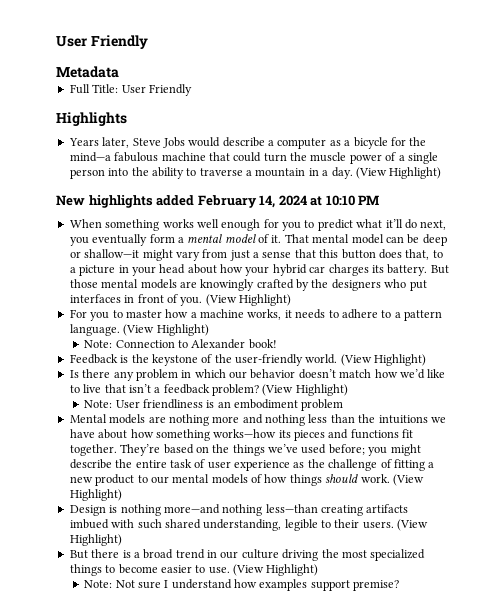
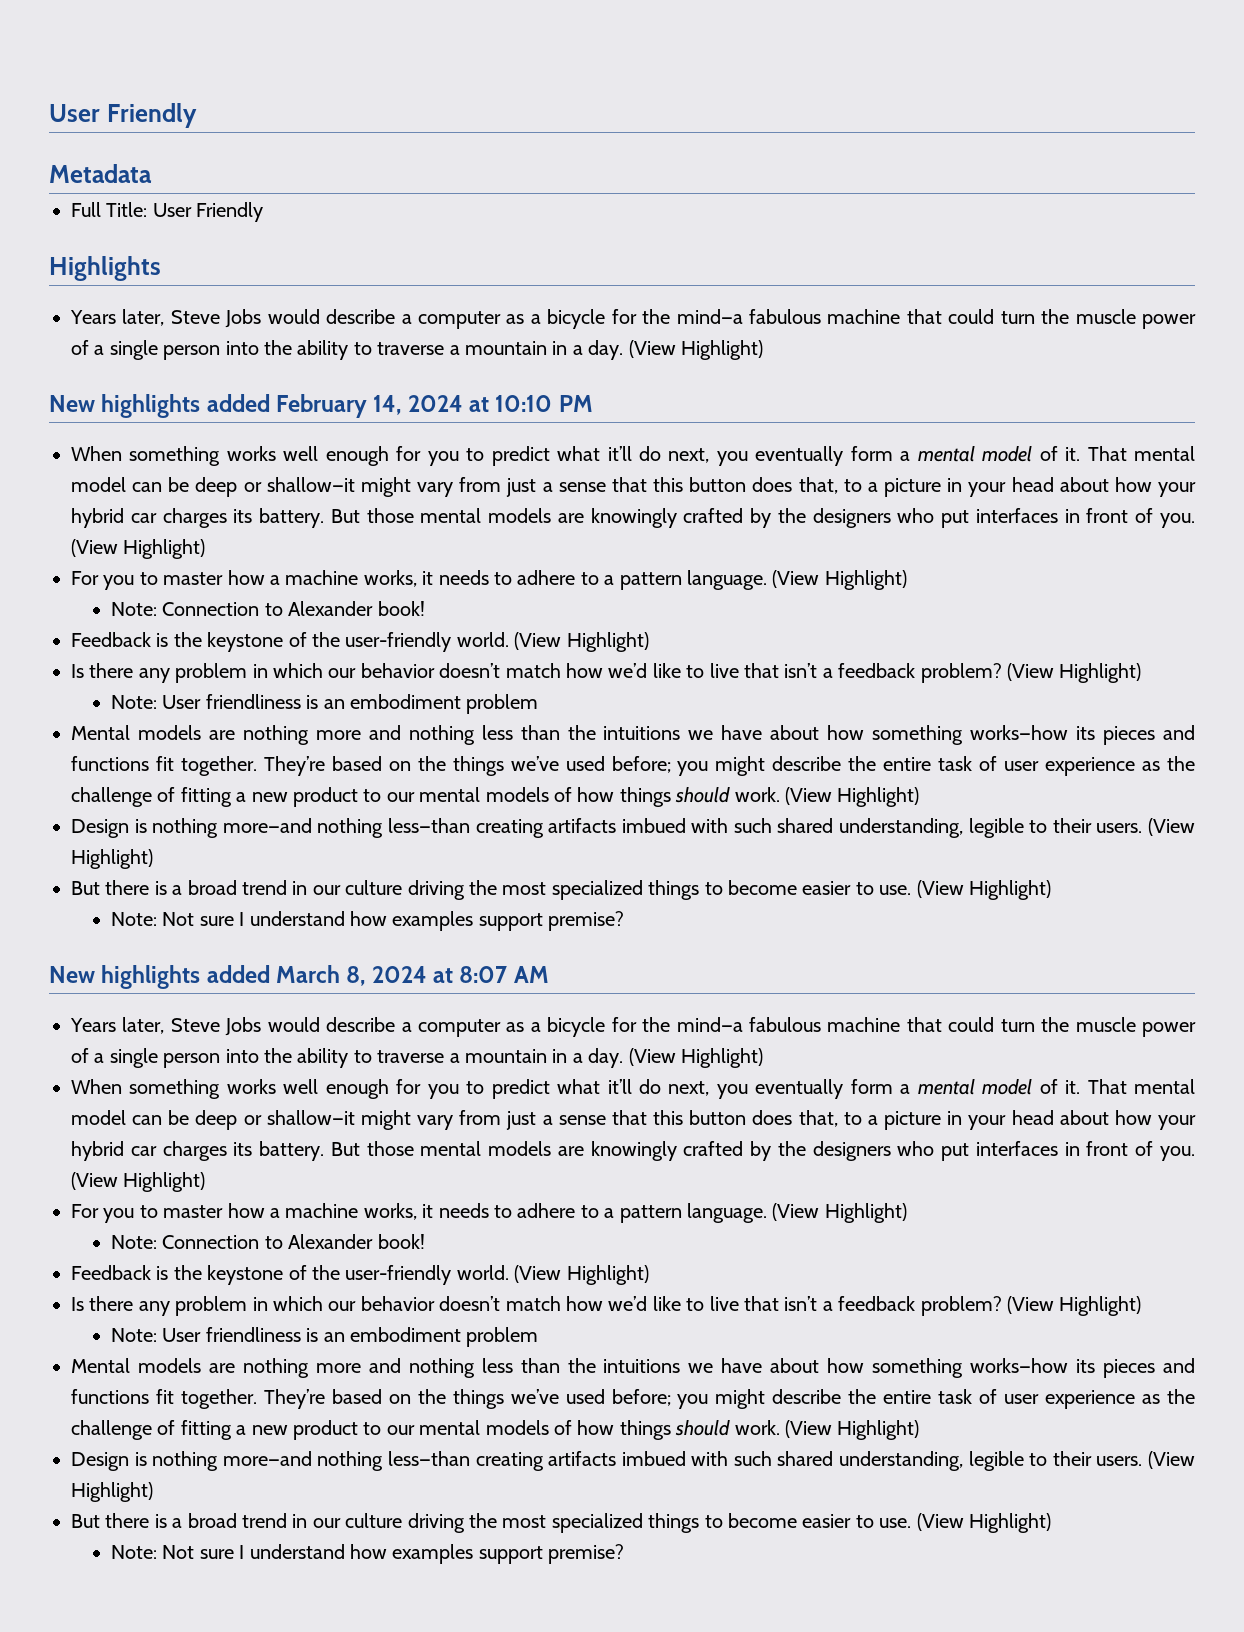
(400, 585) none -> [49,965,549,989] [70,1017,1196,1037] [71,1048,763,1068] [71,1079,1196,1099] [71,1110,1196,1130] [71,1141,1195,1161] [71,1172,206,1192] [71,1203,907,1223] [110,1234,425,1249] [71,1265,649,1285] [71,1296,1142,1316] [110,1327,539,1347] [71,1358,1196,1378] [71,1389,1195,1409] [71,1420,920,1440] [71,1451,1195,1471] [71,1482,153,1502] [71,1513,1051,1533] [110,1544,625,1564] // New highlights added March 8, 2024 at 8:07 AM // Years later, Steve Jobs would describe a computer as a bicycle for the mind—a fabulous machine that could turn the muscle power of a single person into the ability to traverse a mountain in a day. (View Highlight) // When something works well enough for you to predict what it’ll do next, you eventually form a mental model of it. That mental model can be deep or shallow—it might vary from just a sense that this button does that, to a picture in your head about how your hybrid car charges its battery. But those mental models are knowingly crafted by the designers who put interfaces in front of you. (View Highlight) // For you to master how a machine works, it needs to adhere to a pattern language. (View Highlight) // Note: Connection to Alexander book! // Feedback is the keystone of the user-friendly world. (View Highlight) // Is there any problem in which our behavior doesn’t match how we’d like to live that isn’t a feedback problem? (View Highlight) // Note: User friendliness is an embodiment problem // Mental models are nothing more and nothing less than the intuitions we have about how something works—how its pieces and functions fit together. They’re based on the things we’ve used before; you might describe the entire task of user experience as the challenge of fitting a new product to our mental models of how things should work. (View Highlight) // Design is nothing more—and nothing less—than creating artifacts imbued with such shared understanding, legible to their users. (View Highlight) // But there is a broad trend in our culture driving the most specialized things to become easier to use. (View Highlight) // Note: Not sure I understand how examples support premise?

